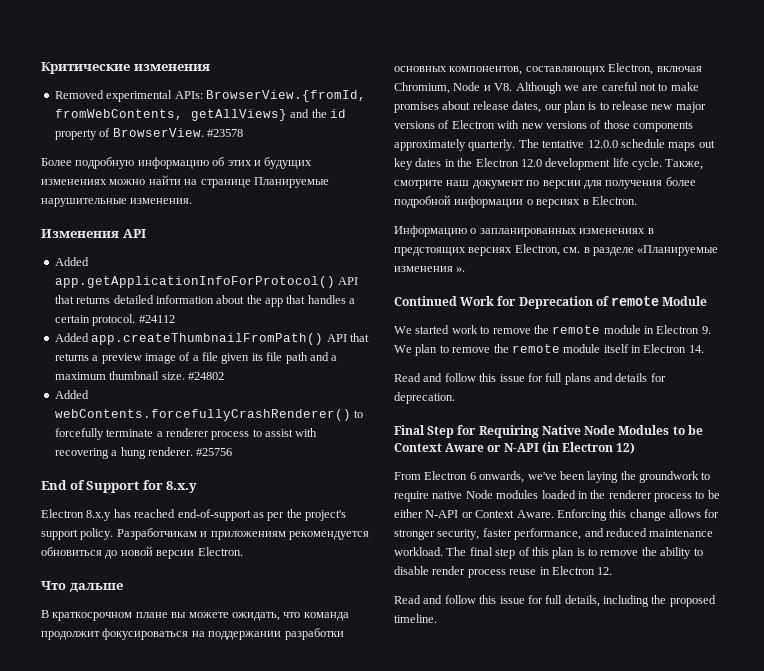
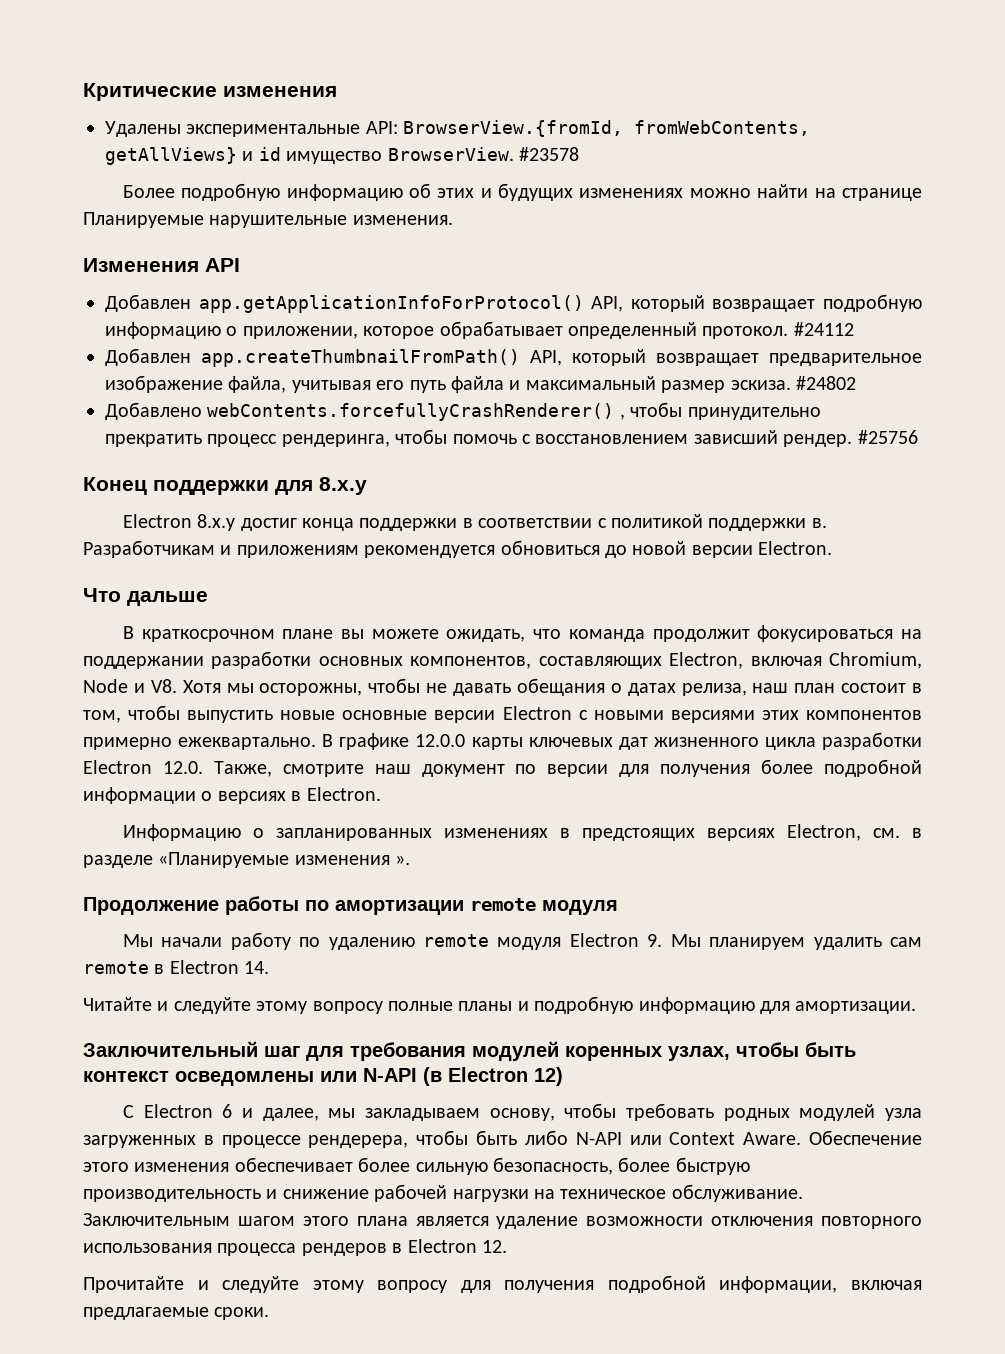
[54,90,366,102] [54,109,346,121] [54,128,111,140] Removed experimental APIs: BrowserView.{fromId, fromWebContents, getAllViews} and the id property of -> [105,120,811,137] [105,147,383,165] Удалены экспериментальные API: BrowserView.{fromId, fromWebContents, getAllViews} и id имущество
[54,257,89,266] [54,276,359,288] [54,295,356,307] [54,314,175,326] [54,333,369,345] [54,352,338,364] [54,371,224,380] [54,390,89,399] [54,409,364,421] [54,428,318,440] [54,447,233,459] [41,480,198,493] [41,509,346,521] [41,528,114,540] Added app.getApplicationInfoForProtocol() API that returns detailed information about the app that handles a certain protocol. #24112 // Added app.createThumbnailFromPath() API that returns a preview image of a file given its file path and a maximum thumbnail size. #24802 // Added webContents.forcefullyCrashRenderer() to forcefully terminate a renderer process to assist with recovering a hung renderer. #25756 // End of Support for 8.x.y // Electron 8.x.y has reached end-of-support as per the project's support policy. -> [105,294,923,313] [105,321,854,339] [105,348,922,367] [105,375,856,393] [105,402,821,421] [105,429,918,447] [83,477,367,495] [122,514,827,531] Добавлен app.getApplicationInfoForProtocol() API, который возвращает подробную информацию о приложении, которое обрабатывает определенный протокол. #24112 // Добавлен app.createThumbnailFromPath() API, который возвращает предварительное изображение файла, учитывая его путь файла и максимальный размер эскиза. #24802 // Добавлено webContents.forcefullyCrashRenderer() , чтобы принудительно прекратить процесс рендеринга, чтобы помочь с восстановлением зависший рендер. #25756 // Конец поддержки для 8.x.y // Electron 8.x.y достиг конца поддержки в соответствии с политикой поддержки в.
[515,82,699,94] [394,101,706,113] [394,120,693,132] [394,139,715,151] [394,158,662,170] Although we are careful not to make promises about release dates, our plan is to release new major versions of Electron with new versions of those components approximately quarterly. The tentative 12.0.0 schedule maps out key dates in the Electron 12.0 development life cycle. -> [182,678,922,696] [83,705,922,723] [83,732,923,750] [83,760,203,774] Хотя мы осторожны, чтобы не давать обещания о датах релиза, наш план состоит в том, чтобы выпустить новые основные версии Electron с новыми версиями этих компонентов примерно ежеквартально. В графике 12.0.0 карты ключевых дат жизненного цикла разработки Electron 12.0.
[394,296,708,309] [394,325,711,334] [394,344,704,356] [394,373,666,385] [394,392,455,404] [394,425,703,438] [394,442,559,454] Continued Work for Deprecation of remote Module // We started work to remove the remote module in Electron 9. We plan to remove the remote module itself in Electron 14. // Read and follow this issue for full plans and details for deprecation. // Final Step for Requiring Native Node Modules to be Context Aware or N-API (in -> [83,896,618,915] [122,932,922,950] [83,960,270,974] [83,996,917,1014] [83,1041,856,1061] [83,1067,442,1086] Продолжение работы по амортизации remote модуля // Мы начали работу по удалению remote модуля Electron 9. Мы планируем удалить сам remote в Electron 14. // Читайте и следуйте этому вопросу полные планы и подробную информацию для амортизации. // Заключительный шаг для требования модулей коренных узлах, чтобы быть контекст осведомлены или N-API (в
[394,472,421,480] From -> [122,1105,134,1118] С
[479,471,711,483] [394,490,720,502] [394,509,720,521] [394,528,714,540] [394,547,703,559] [394,566,613,578] [394,595,716,607] [394,614,437,623] onwards, we've been laying the groundwork to require native Node modules loaded in the renderer process to be either N-API or Context Aware. Enforcing this change allows for stronger security, faster performance, and reduced maintenance workload. The final step of this plan is to remove the ability to disable render process reuse in Electron 12. // Read and follow this issue for full details, including the proposed timeline. -> [241,1103,922,1121] [83,1130,923,1148] [83,1157,750,1175] [83,1184,803,1202] [83,1213,922,1229] [83,1239,507,1256] [83,1275,922,1293] [83,1307,270,1320] и далее, мы закладываем основу, чтобы требовать родных модулей узла загруженных в процессе рендерера, чтобы быть либо N-API или Context Aware. Обеспечение этого изменения обеспечивает более сильную безопасность, более быструю производительность и снижение рабочей нагрузки на техническое обслуживание. Заключительным шагом этого плана является удаление возможности отключения повторного использования процесса рендеров в Electron 12. // Прочитайте и следуйте этому вопросу для получения подробной информации, включая предлагаемые сроки.

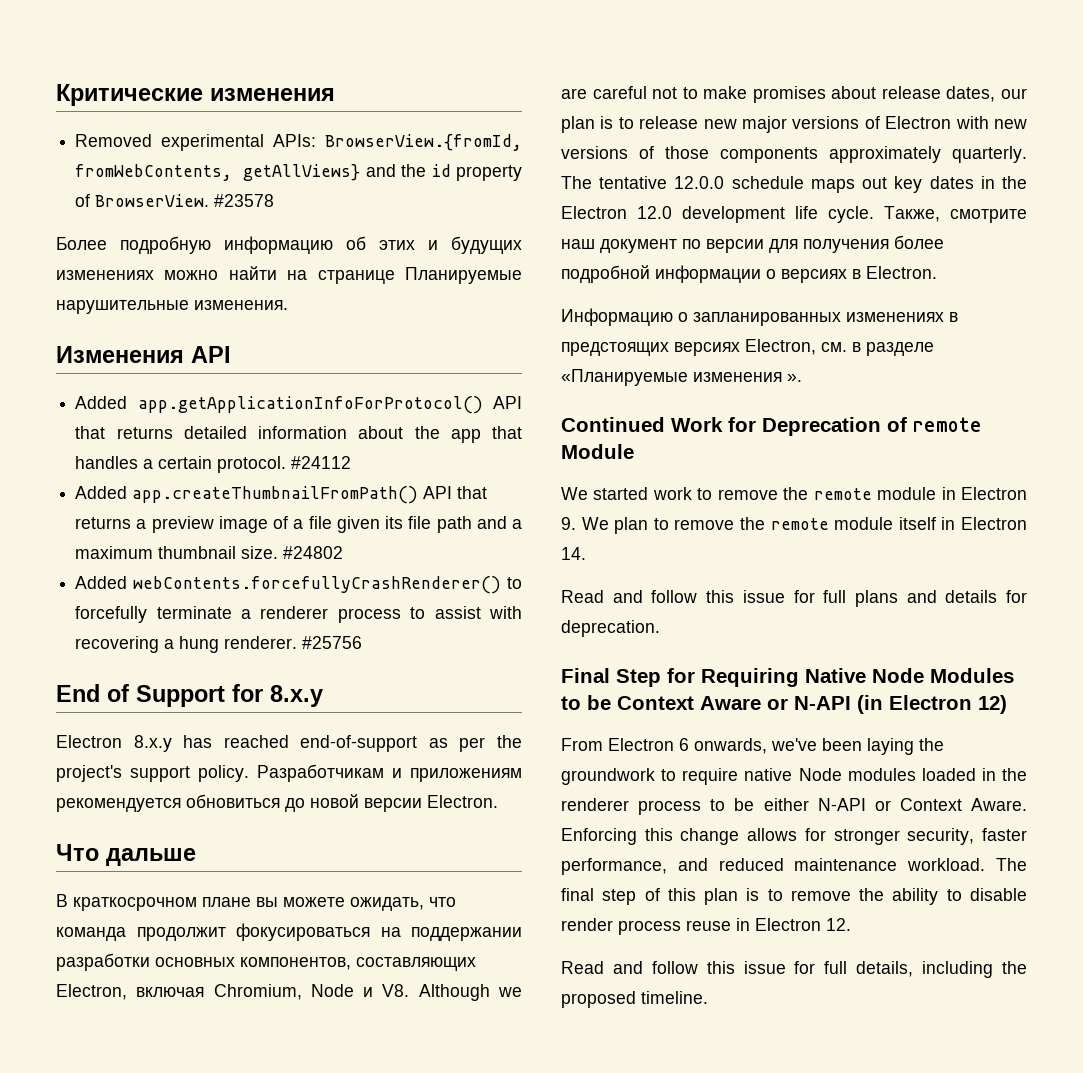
[105,120,811,137] [105,147,383,165] Удалены экспериментальные API: BrowserView.{fromId, fromWebContents, getAllViews} и id имущество -> [75,134,522,151] [75,164,522,181] [75,194,91,207] Removed experimental APIs: BrowserView.{fromId, fromWebContents, getAllViews} and the id property of
[105,294,923,313] [105,321,854,339] [105,348,922,367] [105,375,856,393] [105,402,821,421] [105,429,918,447] [83,477,367,495] [122,514,827,531] Добавлен app.getApplicationInfoForProtocol() API, который возвращает подробную информацию о приложении, которое обрабатывает определенный протокол. #24112 // Добавлен app.createThumbnailFromPath() API, который возвращает предварительное изображение файла, учитывая его путь файла и максимальный размер эскиза. #24802 // Добавлено webContents.forcefullyCrashRenderer() , чтобы принудительно прекратить процесс рендеринга, чтобы помочь с восстановлением зависший рендер. #25756 // Конец поддержки для 8.x.y // Electron 8.x.y достиг конца поддержки в соответствии с политикой поддержки в. -> [75,396,522,414] [75,426,522,443] [75,456,352,473] [75,486,488,504] [75,516,523,533] [75,546,344,559] [75,576,522,594] [75,606,523,623] [75,636,363,653] [56,684,323,707] [56,735,522,752] [56,765,249,782] Added app.getApplicationInfoForProtocol() API that returns detailed information about the app that handles a certain protocol. #24112 // Added app.createThumbnailFromPath() API that returns a preview image of a file given its file path and a maximum thumbnail size. #24802 // Added webContents.forcefullyCrashRenderer() to forcefully terminate a renderer process to assist with recovering a hung renderer. #25756 // End of Support for 8.x.y // Electron 8.x.y has reached end-of-support as per the project's support policy.
[182,678,922,696] [83,705,922,723] [83,732,923,750] [83,760,203,774] Хотя мы осторожны, чтобы не давать обещания о датах релиза, наш план состоит в том, чтобы выпустить новые основные версии Electron с новыми версиями этих компонентов примерно ежеквартально. В графике 12.0.0 карты ключевых дат жизненного цикла разработки Electron 12.0. -> [418,984,522,1001] [561,86,1027,103] [561,116,1027,133] [561,146,1027,163] [561,176,1027,193] [561,206,874,223] Although we are careful not to make promises about release dates, our plan is to release new major versions of Electron with new versions of those components approximately quarterly. The tentative 12.0.0 schedule maps out key dates in the Electron 12.0 development life cycle.
[83,896,618,915] [122,932,922,950] [83,960,270,974] [83,996,917,1014] [83,1041,856,1061] [83,1067,442,1086] Продолжение работы по амортизации remote модуля // Мы начали работу по удалению remote модуля Electron 9. Мы планируем удалить сам remote в Electron 14. // Читайте и следуйте этому вопросу полные планы и подробную информацию для амортизации. // Заключительный шаг для требования модулей коренных узлах, чтобы быть контекст осведомлены или N-API (в -> [561,417,982,436] [561,444,634,459] [561,487,1027,500] [561,517,1027,534] [561,547,586,560] [561,590,1027,607] [561,620,660,637] [561,668,1014,687] [561,695,883,714] Continued Work for Deprecation of remote Module // We started work to remove the remote module in Electron 9. We plan to remove the remote module itself in Electron 14. // Read and follow this issue for full plans and details for deprecation. // Final Step for Requiring Native Node Modules to be Context Aware or N-API (in
[122,1105,134,1118] С -> [561,738,603,751] From
[241,1103,922,1121] [83,1130,923,1148] [83,1157,750,1175] [83,1184,803,1202] [83,1213,922,1229] [83,1239,507,1256] [83,1275,922,1293] [83,1307,270,1320] и далее, мы закладываем основу, чтобы требовать родных модулей узла загруженных в процессе рендерера, чтобы быть либо N-API или Context Aware. Обеспечение этого изменения обеспечивает более сильную безопасность, более быструю производительность и снижение рабочей нагрузки на техническое обслуживание. Заключительным шагом этого плана является удаление возможности отключения повторного использования процесса рендеров в Electron 12. // Прочитайте и следуйте этому вопросу для получения подробной информации, включая предлагаемые сроки. -> [694,738,944,755] [561,768,1027,785] [561,798,1027,815] [561,828,1027,845] [561,858,1027,875] [561,888,1027,905] [561,918,851,935] [561,961,1027,978] [561,991,708,1008] onwards, we've been laying the groundwork to require native Node modules loaded in the renderer process to be either N-API or Context Aware. Enforcing this change allows for stronger security, faster performance, and reduced maintenance workload. The final step of this plan is to remove the ability to disable render process reuse in Electron 12. // Read and follow this issue for full details, including the proposed timeline.

